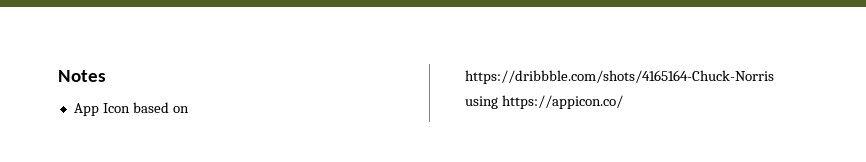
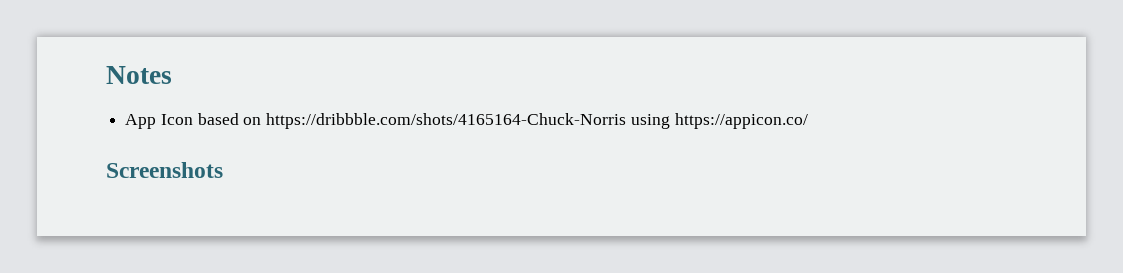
(623, 102) none -> [106,162,223,178] // Screenshots

